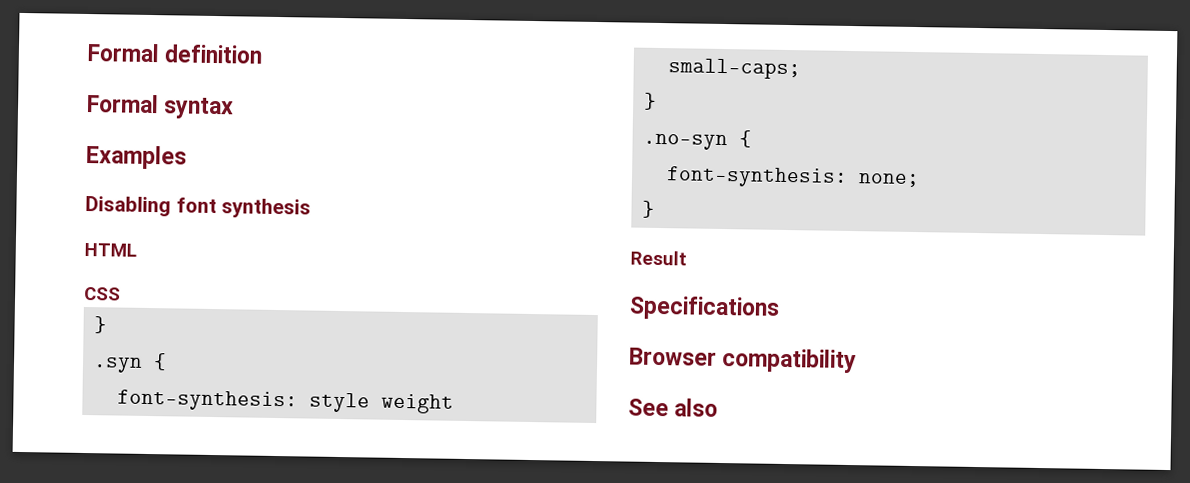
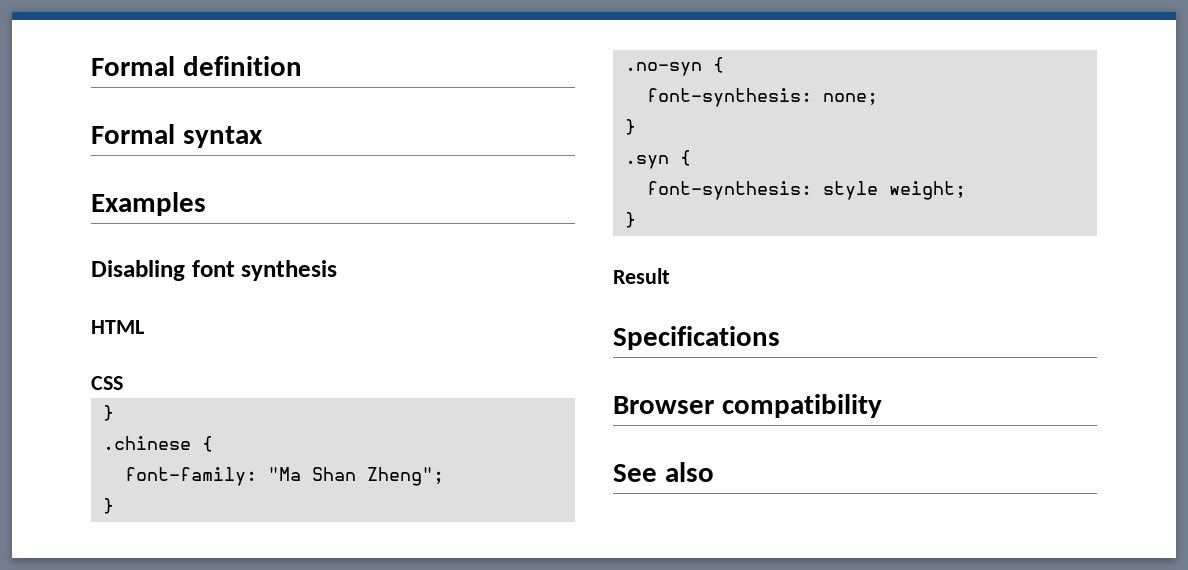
[93,353,168,373] [117,389,455,414] [668,58,802,80] .syn { // font-synthesis: style weight small-caps; -> [102,436,213,452] [124,467,444,486] .chinese { // font-family: "Ma Shan Zheng";
(656, 209) none -> [624,150,691,169] [646,181,966,200] [624,212,636,228] // .syn { // font-synthesis: style weight; // }

